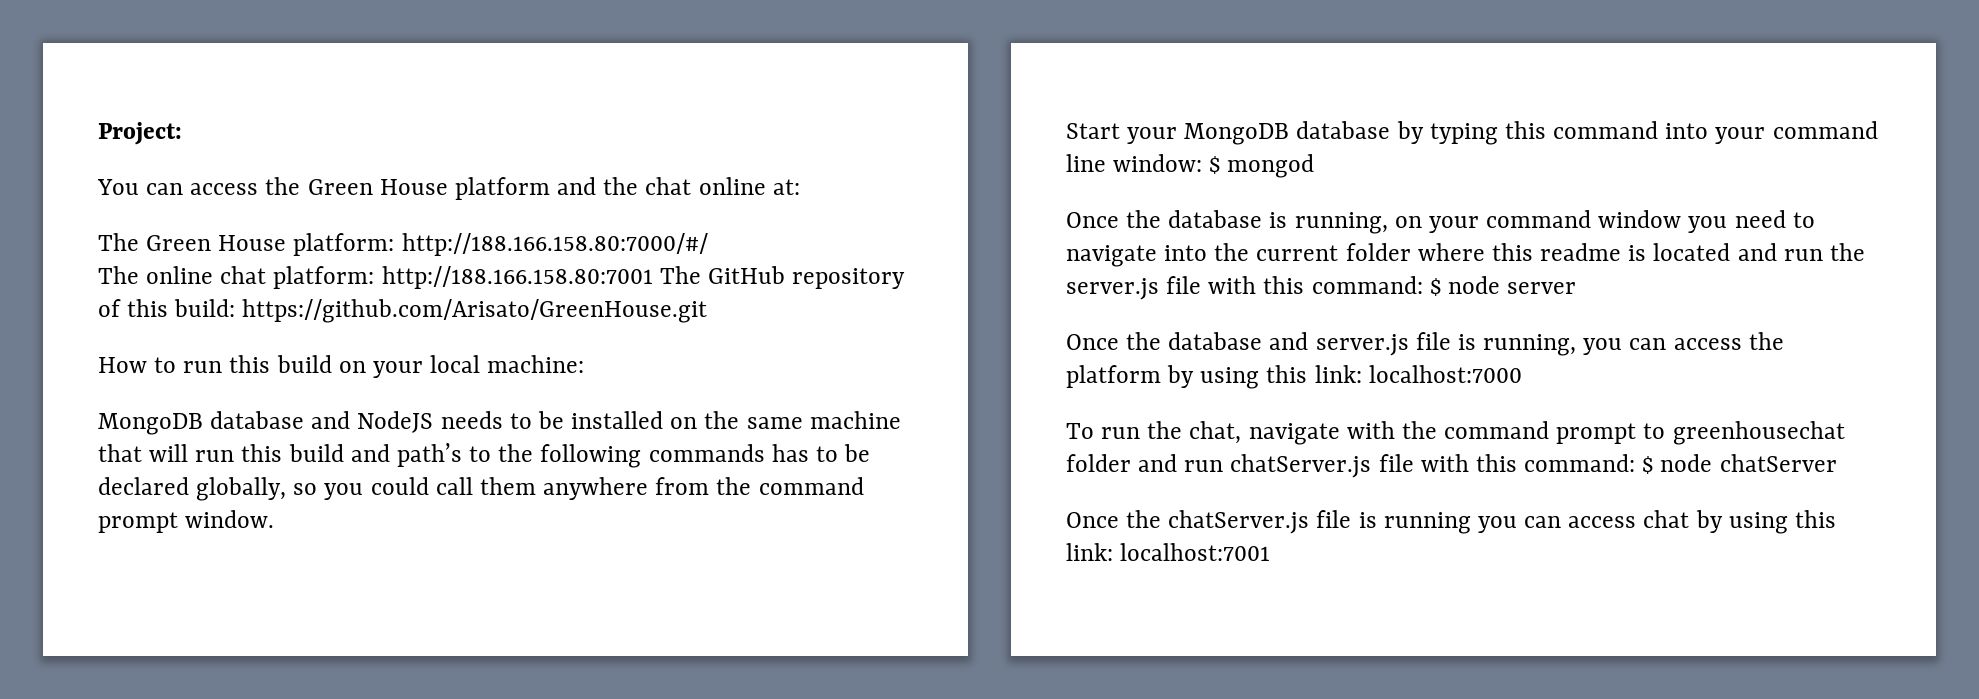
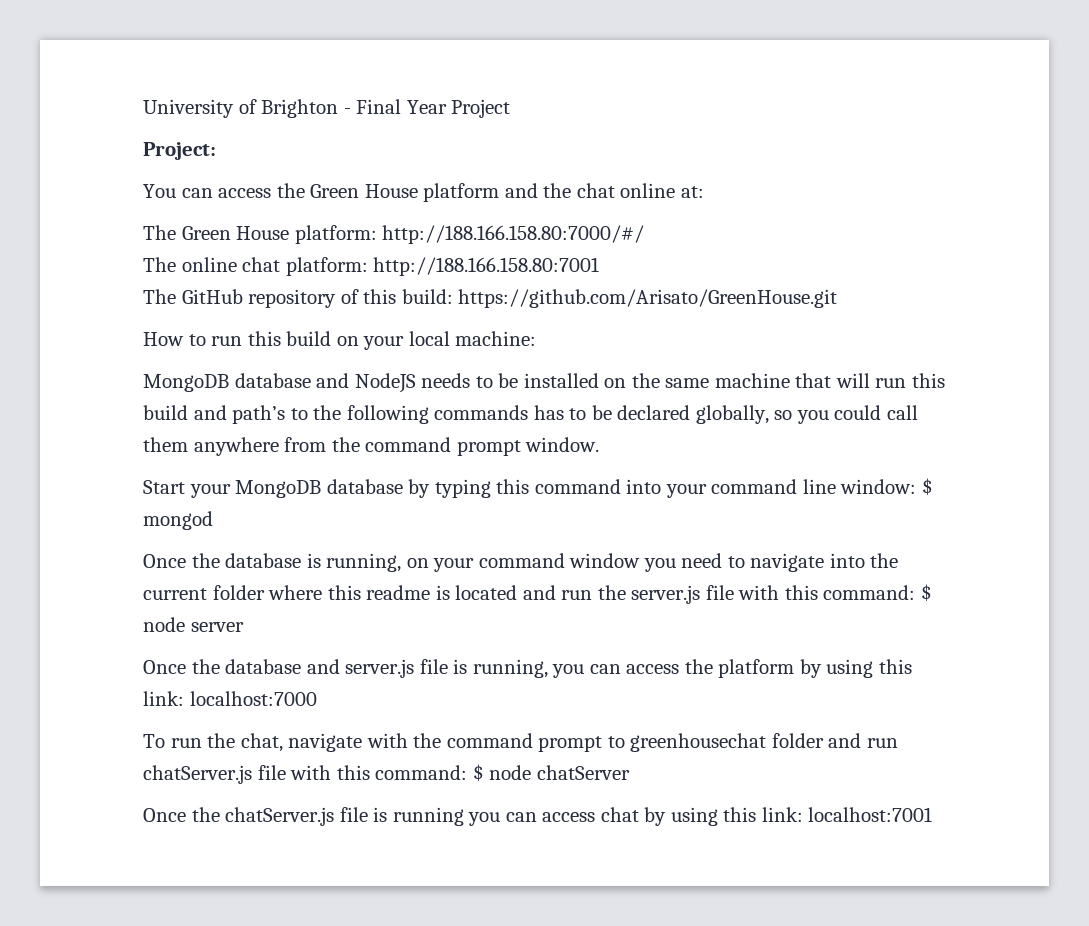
(98, 133) none -> [143,99,511,118] University of Brighton - Final Year Project //
(653, 277) none -> (600, 266) //

